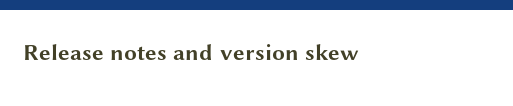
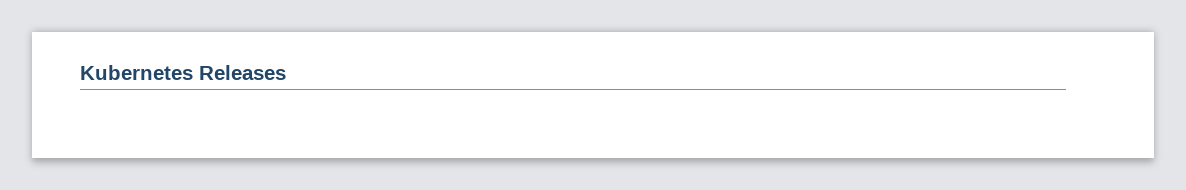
[23,44,359,60] Release notes and version skew -> [80,65,286,80] Kubernetes Releases

